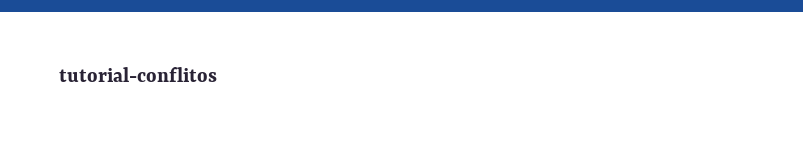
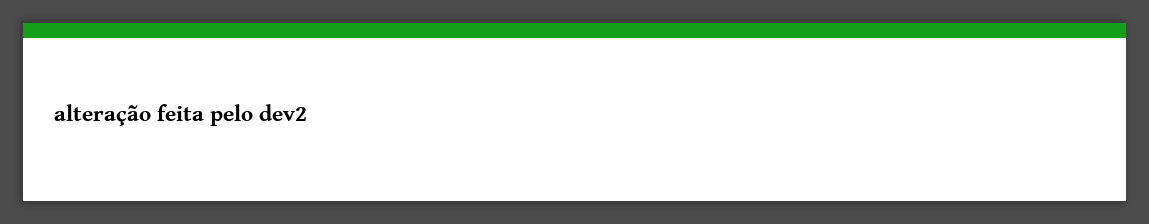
[59,67,217,82] tutorial-conflitos -> [54,104,308,126] alteração feita pelo dev2

